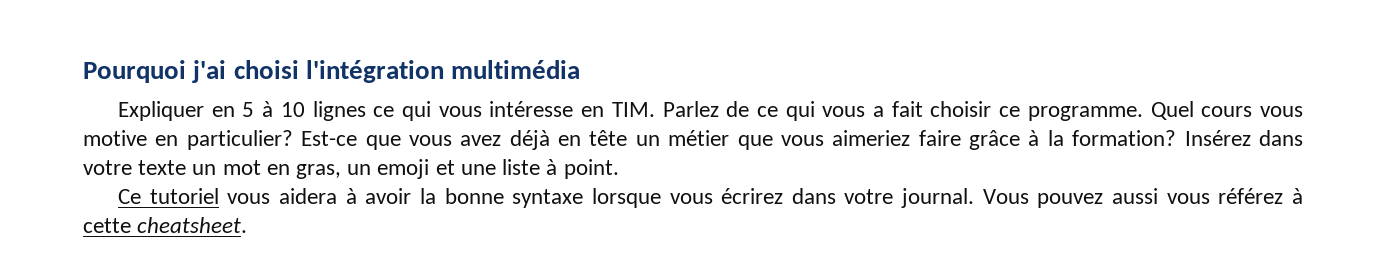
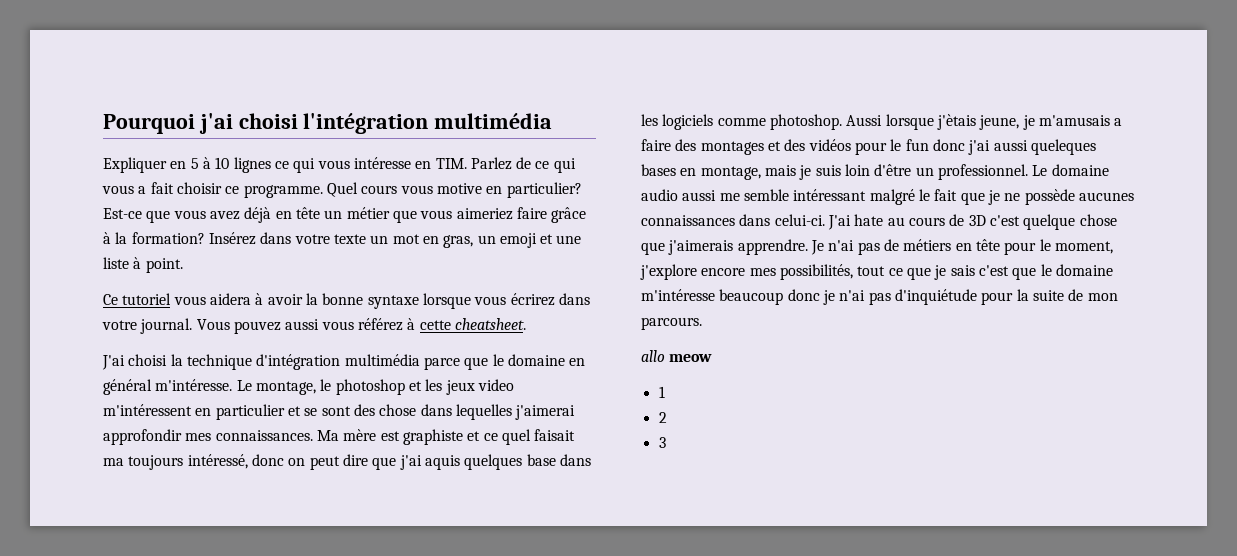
(248, 225) none -> [102,354,586,370] [103,379,514,395] [103,404,576,420] [103,429,576,445] [103,454,591,470] [641,114,1123,130] [641,139,1096,155] [641,164,1109,180] [641,189,1134,205] [641,214,1117,230] [641,239,1113,255] [640,264,1113,280] [641,289,1118,305] [641,317,702,330] [641,350,713,362] [658,386,665,398] [658,412,667,423] [658,437,666,448] // J'ai choisi la technique d'intégration multimédia parce que le domaine en général m'intéresse. Le montage, le photoshop et les jeux video m'intéressent en particulier et se sont des chose dans lequelles j'aimerai approfondir mes connaissances. Ma mère est graphiste et ce quel faisait ma toujours intéressé, donc on peut dire que j'ai aquis quelques base dans les logiciels comme photoshop. Aussi lorsque j'ètais jeune, je m'amusais a faire des montages et des vidéos pour le fun donc j'ai aussi queleques bases en montage, mais je suis loin d'être un professionnel. Le domaine audio aussi me semble intéressant malgré le fait que je ne possède aucunes connaissances dans celui-ci. J'ai hate au cours de 3D c'est quelque chose que j'aimerais apprendre. Je n'ai pas de métiers en tête pour le moment, j'explore encore mes possibilités, tout ce que je sais c'est que le domaine m'intéresse beaucoup donc je n'ai pas d'inquiétude pour la suite de mon parcours. // allo meow // 1 // 2 // 3

